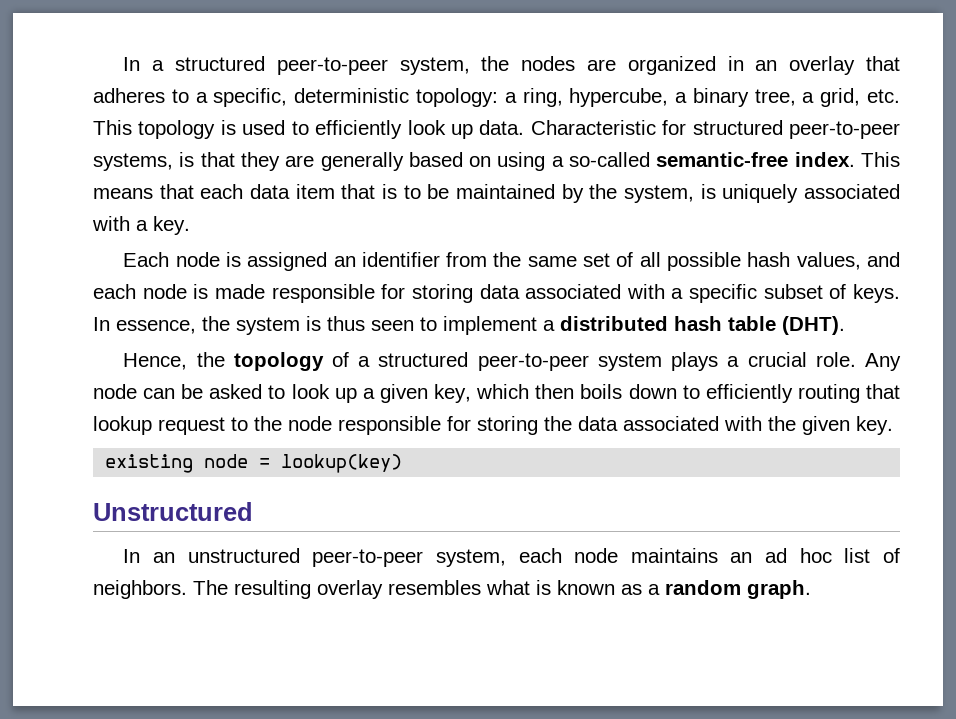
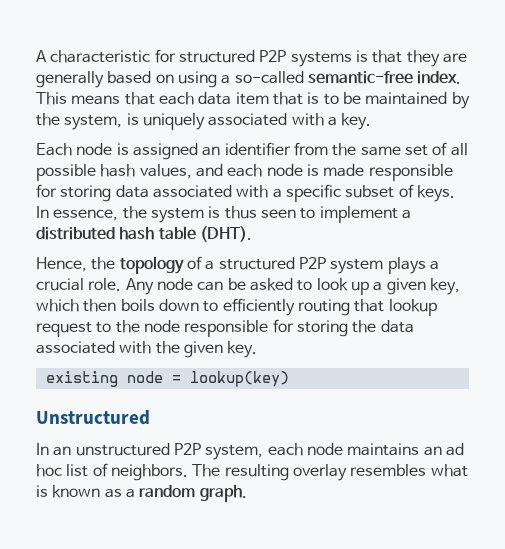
[123,56,901,75] [93,88,901,107] [93,120,900,139] [93,153,173,171] In a structured peer-to-peer system, the nodes are organized in an overlay that adheres to a specific, deterministic topology: a ring, hypercube, a binary tree, a grid, etc. This topology is used to efficiently look up data. Characteristic for structured peer-to-peer systems, -> [36,49,352,67] A characteristic for structured P2P systems
[477,353,589,371] peer-to-peer -> [298,257,326,269] P2P
[312,549,424,567] peer-to-peer -> [173,443,201,455] P2P

